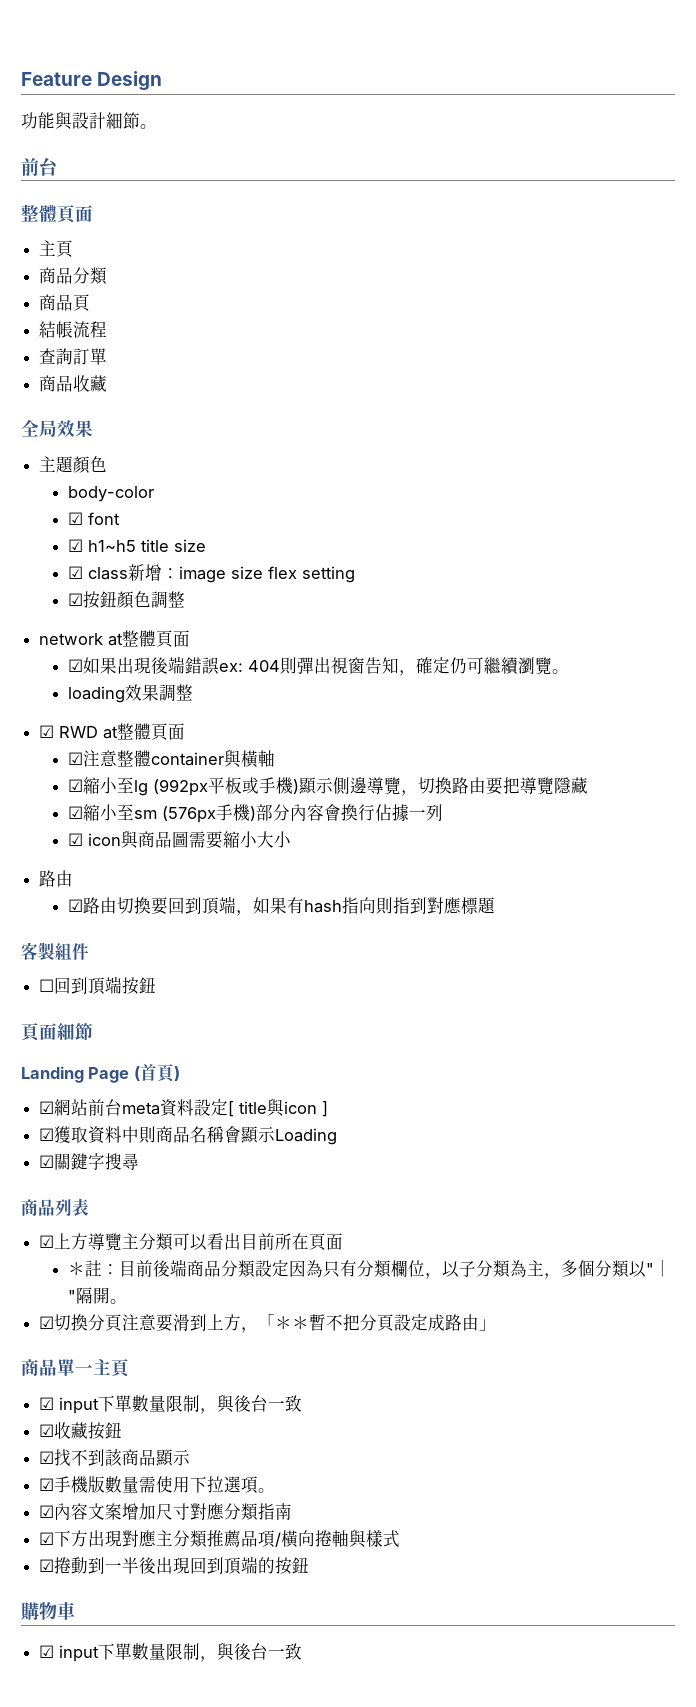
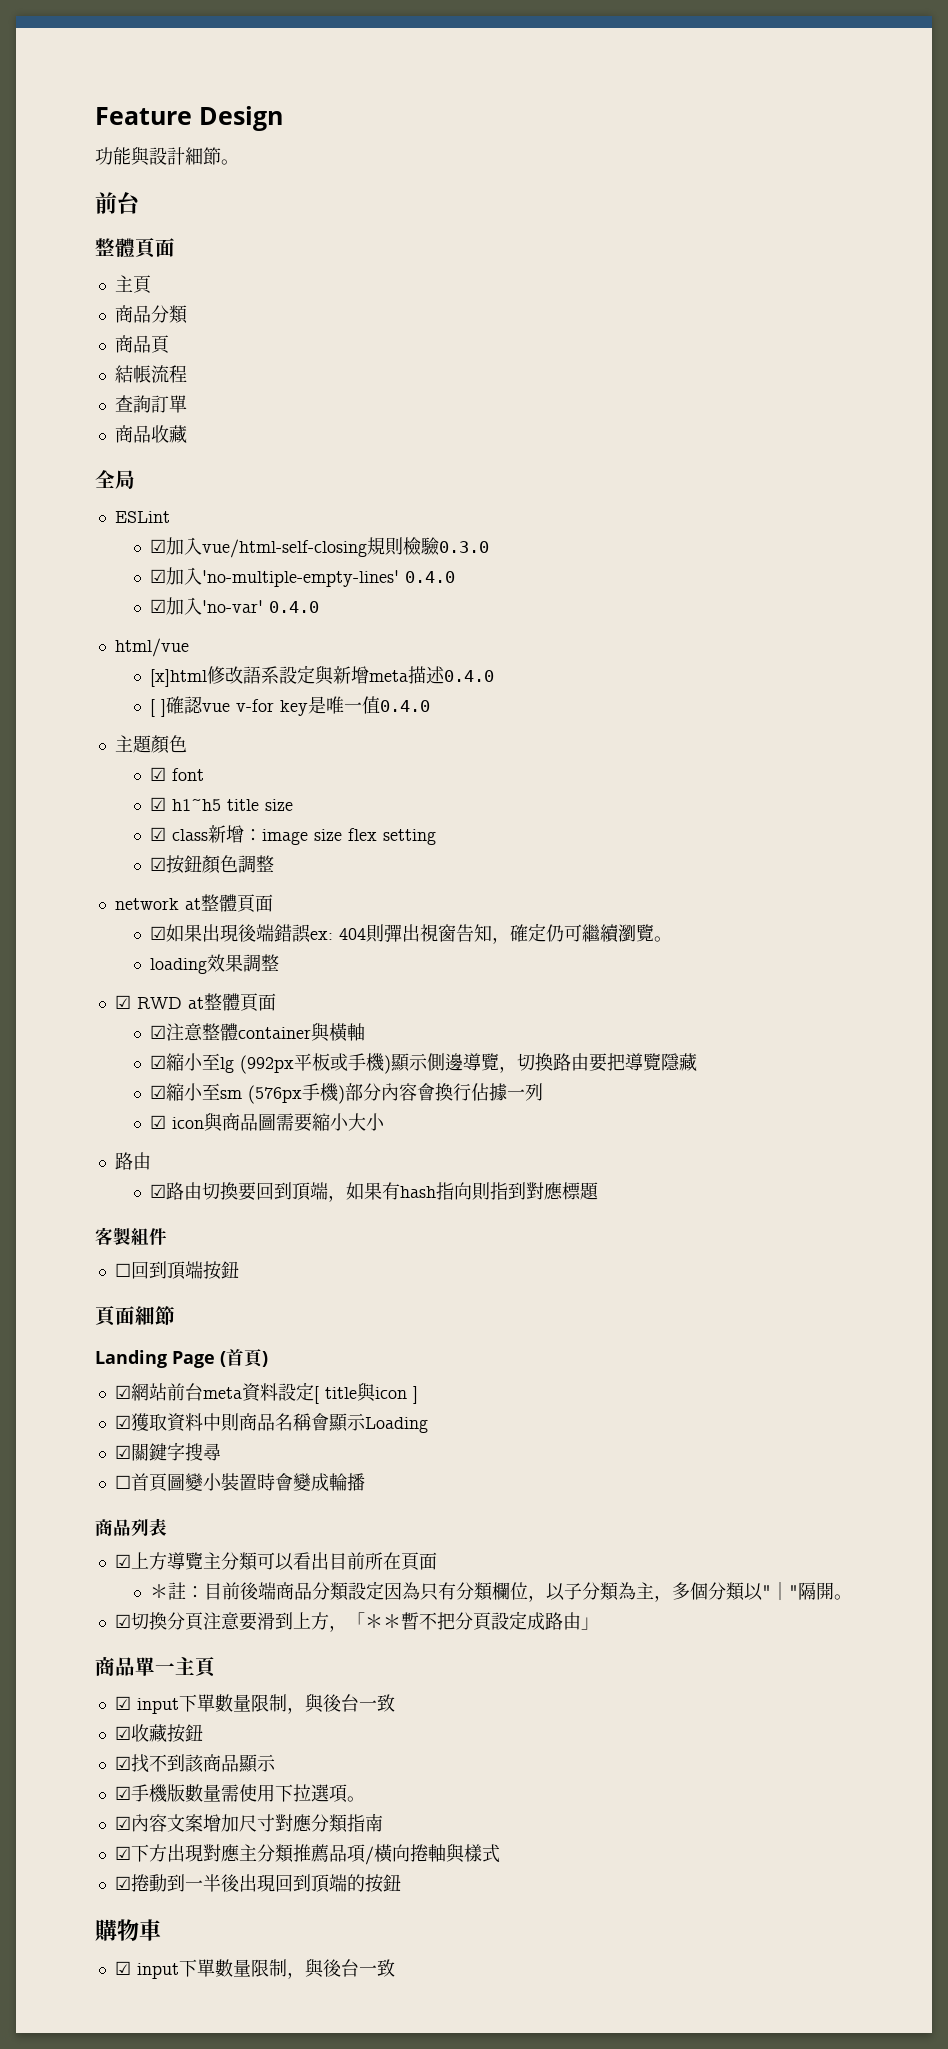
[57,420,93,437] 效果 -> [114,511,170,523] [150,537,490,558] [150,567,456,587] [150,597,320,615] [114,638,189,657] [150,665,495,687] [150,696,431,717] // ESLint // ☑加入vue/html-self-closing規則檢驗0.3.0 // ☑加入'no-multiple-empty-lines' 0.4.0 // ☑加入'no-var' 0.4.0 // html/vue // [x]html修改語系設定與新增meta描述0.4.0 // [ ]確認vue v-for key是唯一值0.4.0
[68,486,155,502] // body-color -> (187, 744) none
(140, 1161) none -> [114,1473,365,1492] // ☐首頁圖變小裝置時會變成輪播

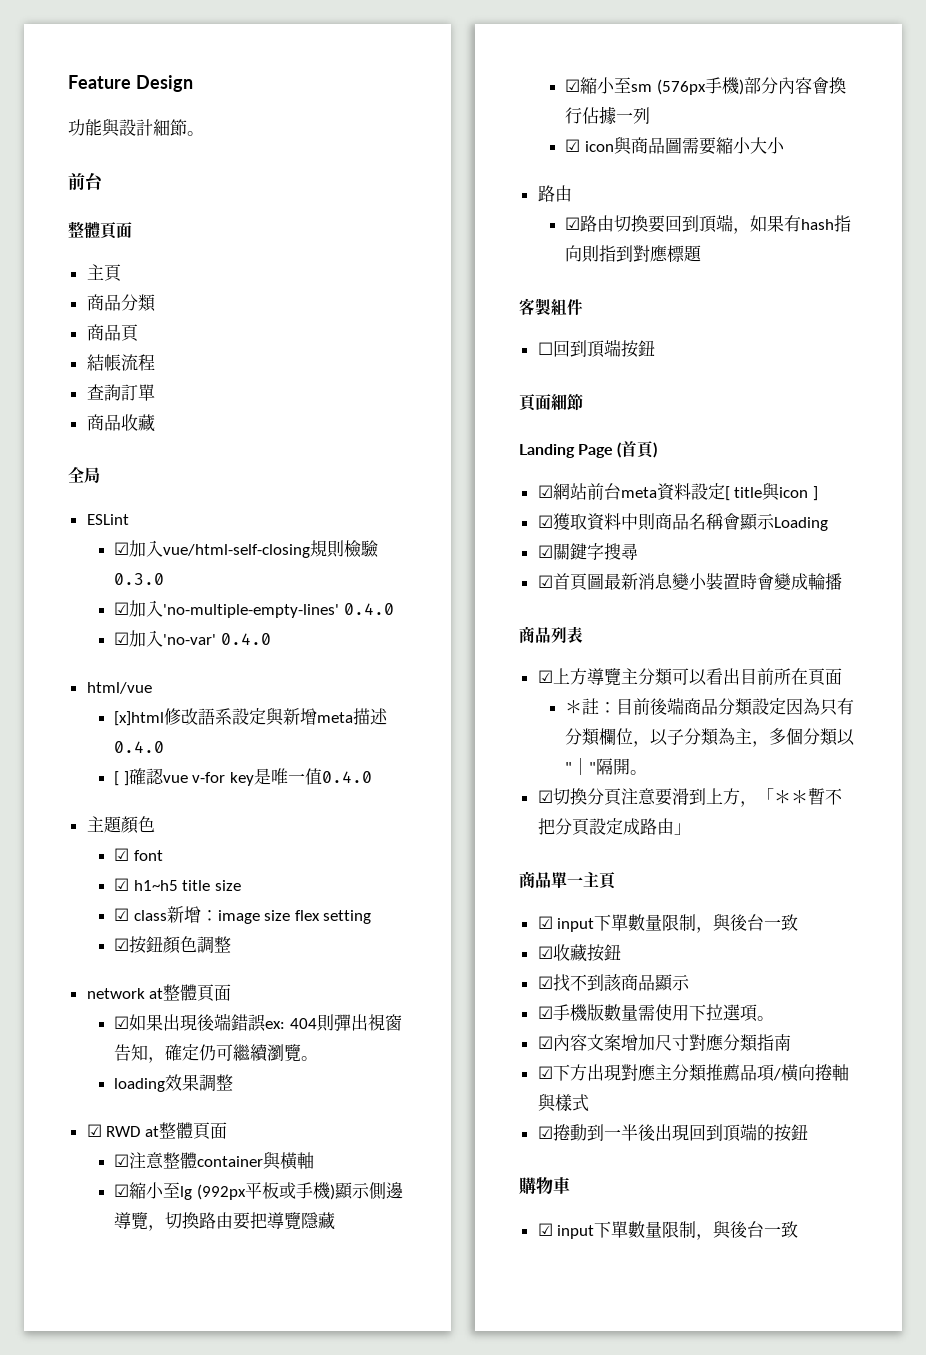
[114,1473,185,1492] ☐首頁圖 -> [537,573,673,591] ☑首頁圖最新消息

